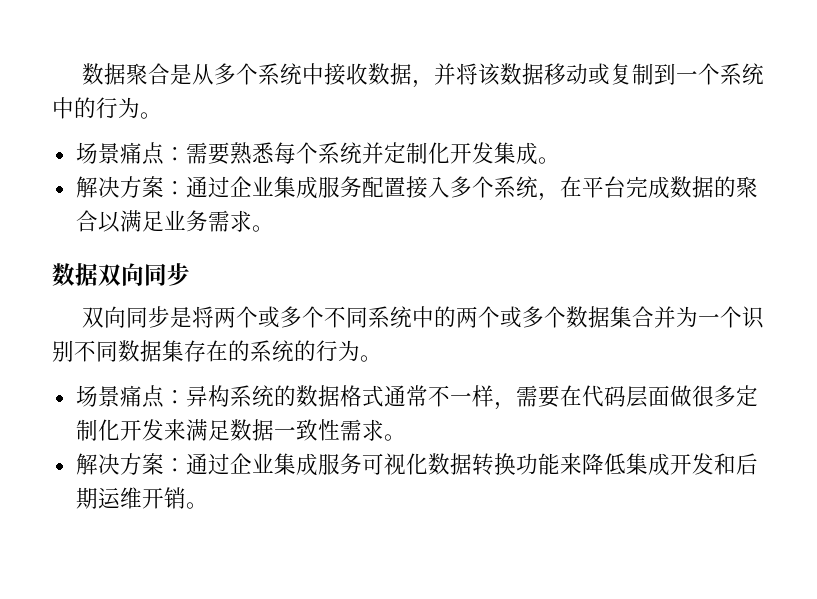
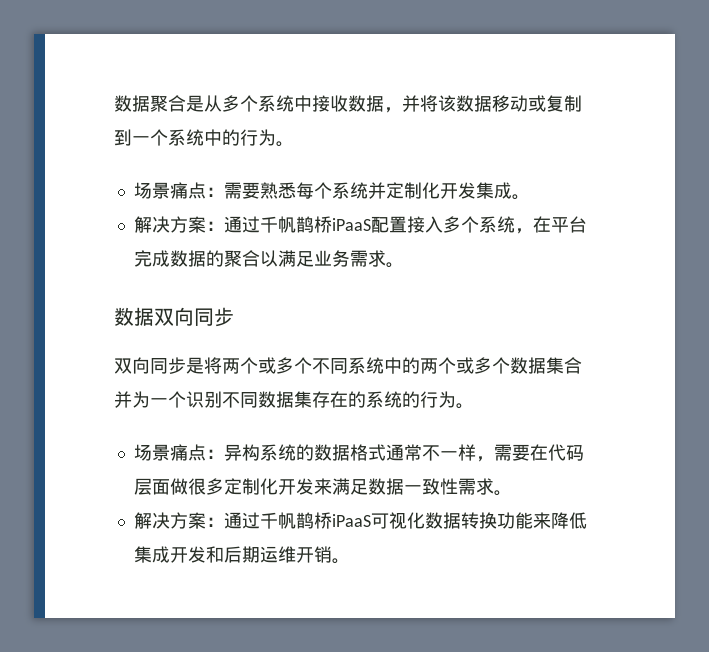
[229,176,362,199] 企业集成服务 -> [259,216,371,233] 千帆鹊桥iPaaS
[229,453,362,476] 企业集成服务 -> [259,512,371,529] 千帆鹊桥iPaaS

